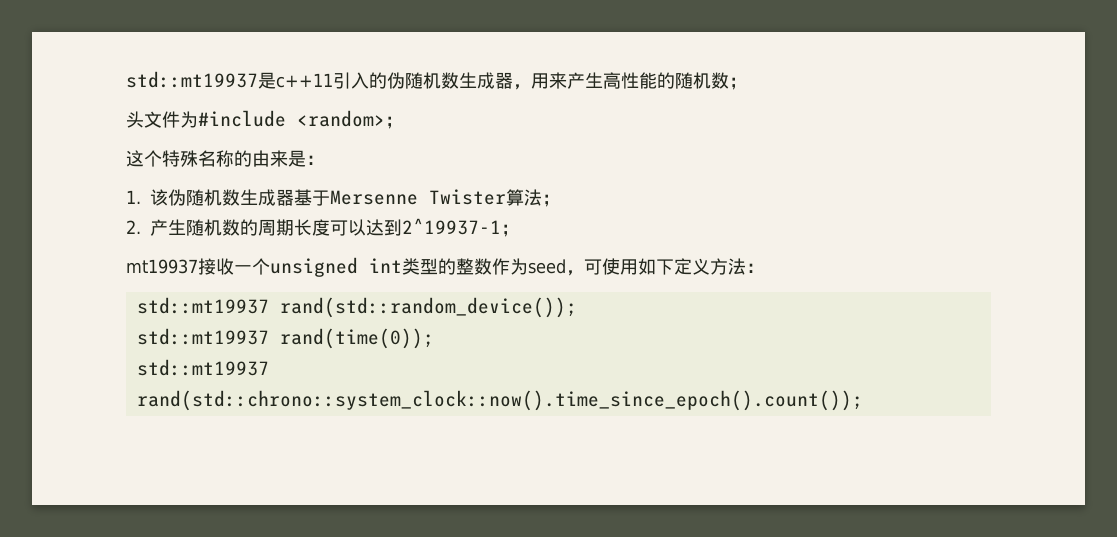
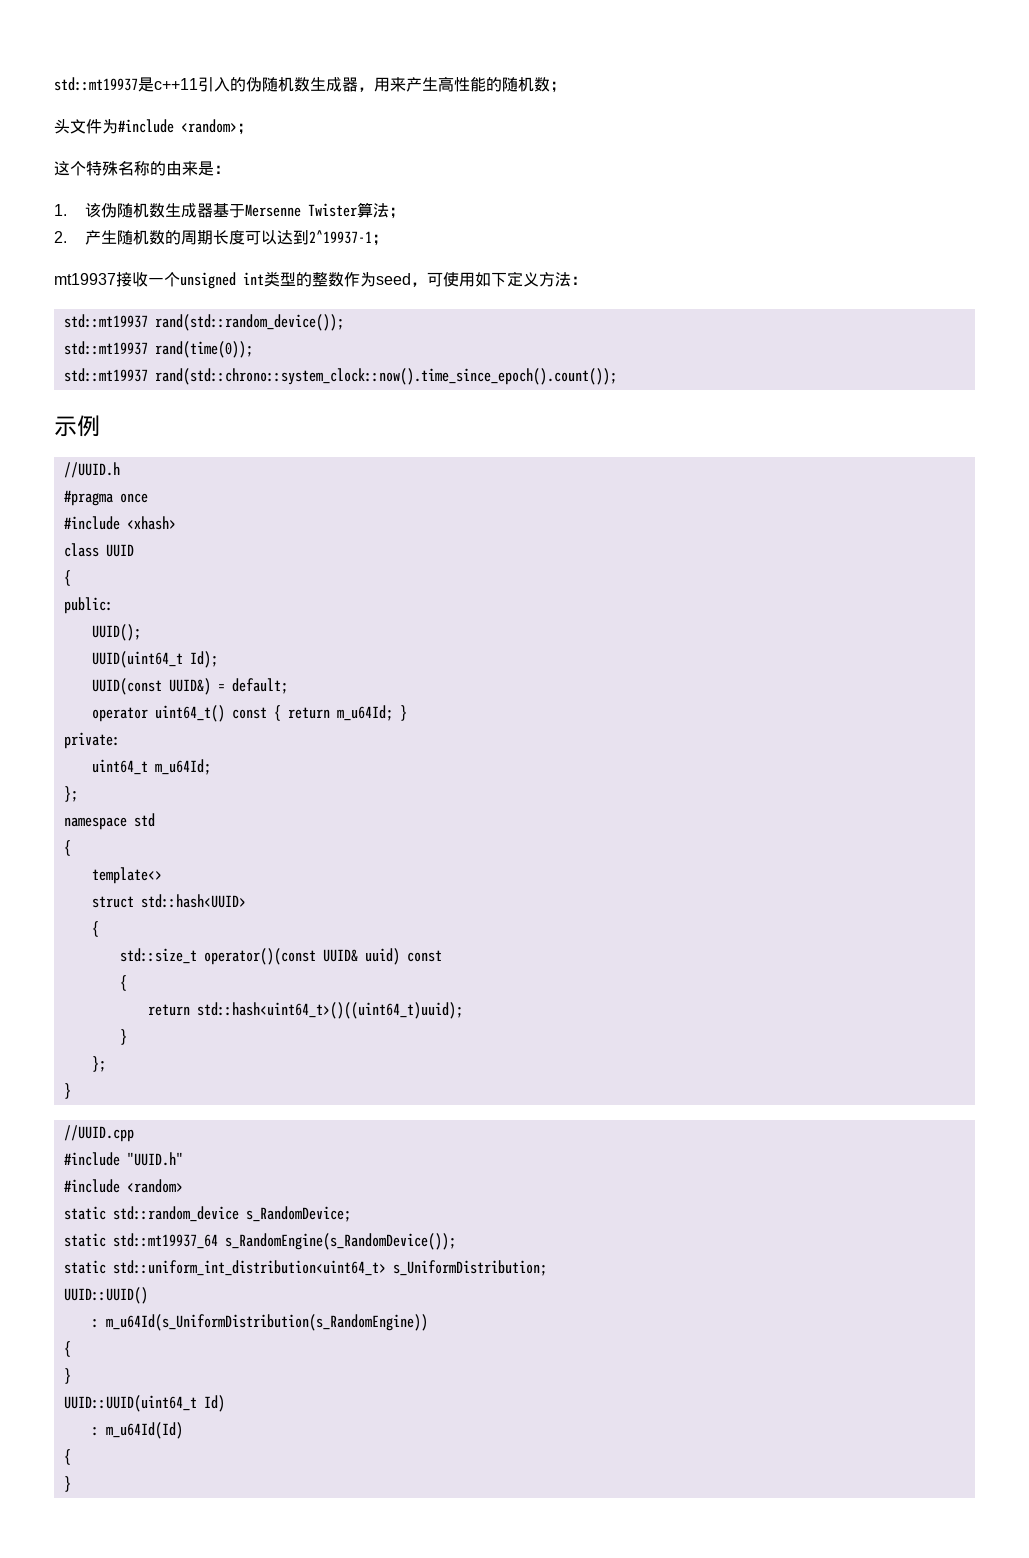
(863, 400) none -> [54,415,100,437] [63,462,120,478] [63,490,148,506] [63,516,176,530] [63,543,134,557] [63,570,71,586] [63,597,113,614] [91,624,141,641] [91,651,218,668] [91,678,288,695] [91,705,407,722] [63,732,120,749] [91,759,211,775] [63,786,78,802] [63,813,155,830] [63,840,71,856] [91,867,162,884] [91,894,246,908] [91,921,99,937] [119,948,442,965] [119,975,127,991] [147,1002,463,1019] [119,1029,127,1045] [91,1056,106,1072] [63,1083,71,1099] [63,1125,134,1142] [63,1152,183,1166] [63,1179,183,1193] [63,1206,351,1222] [63,1233,456,1250] [63,1260,547,1276] [63,1287,148,1304] [91,1314,428,1331] [63,1341,71,1357] [63,1368,71,1384] [63,1395,225,1412] [91,1422,183,1439] [63,1449,71,1465] [63,1476,71,1492] // 示例 // //UUID.h // #pragma once // #include <xhash> // class UUID // { // public: // UUID(); // UUID(uint64_t Id); // UUID(const UUID&) = default; // operator uint64_t() const { return m_u64Id; } // private: // uint64_t m_u64Id; // }; // namespace std // { // template<> // struct std::hash<UUID> // { // std::size_t operator()(const UUID& uuid) const // { // return std::hash<uint64_t>()((uint64_t)uuid); // } // }; // } // //UUID.cpp // #include "UUID.h" // #include <random> // static std::random_device s_RandomDevice; // static std::mt19937_64 s_RandomEngine(s_RandomDevice()); // static std::uniform_int_distribution<uint64_t> s_UniformDistribution; // UUID::UUID() // : m_u64Id(s_UniformDistribution(s_RandomEngine)) // { // } // UUID::UUID(uint64_t Id) // : m_u64Id(Id) // { // }

